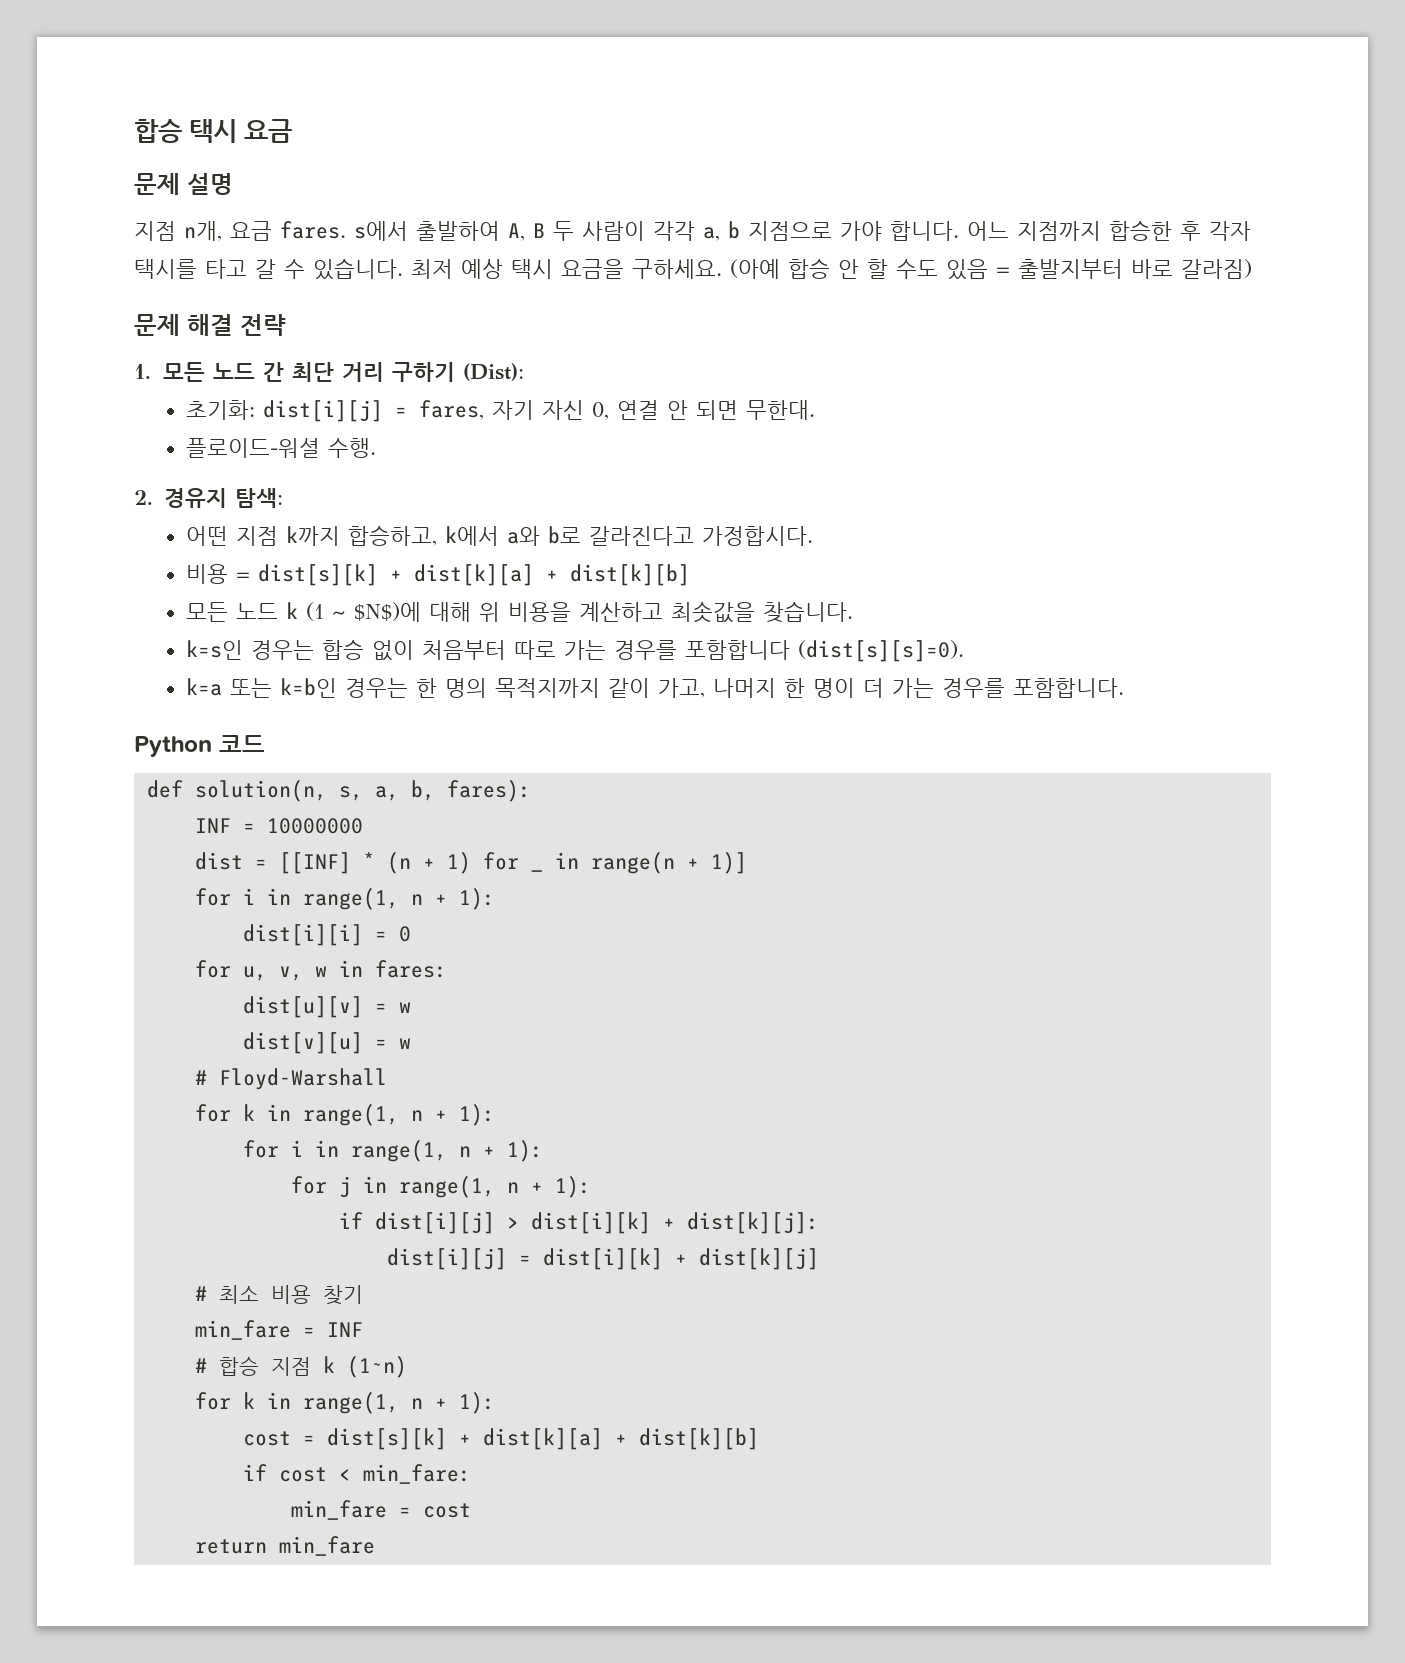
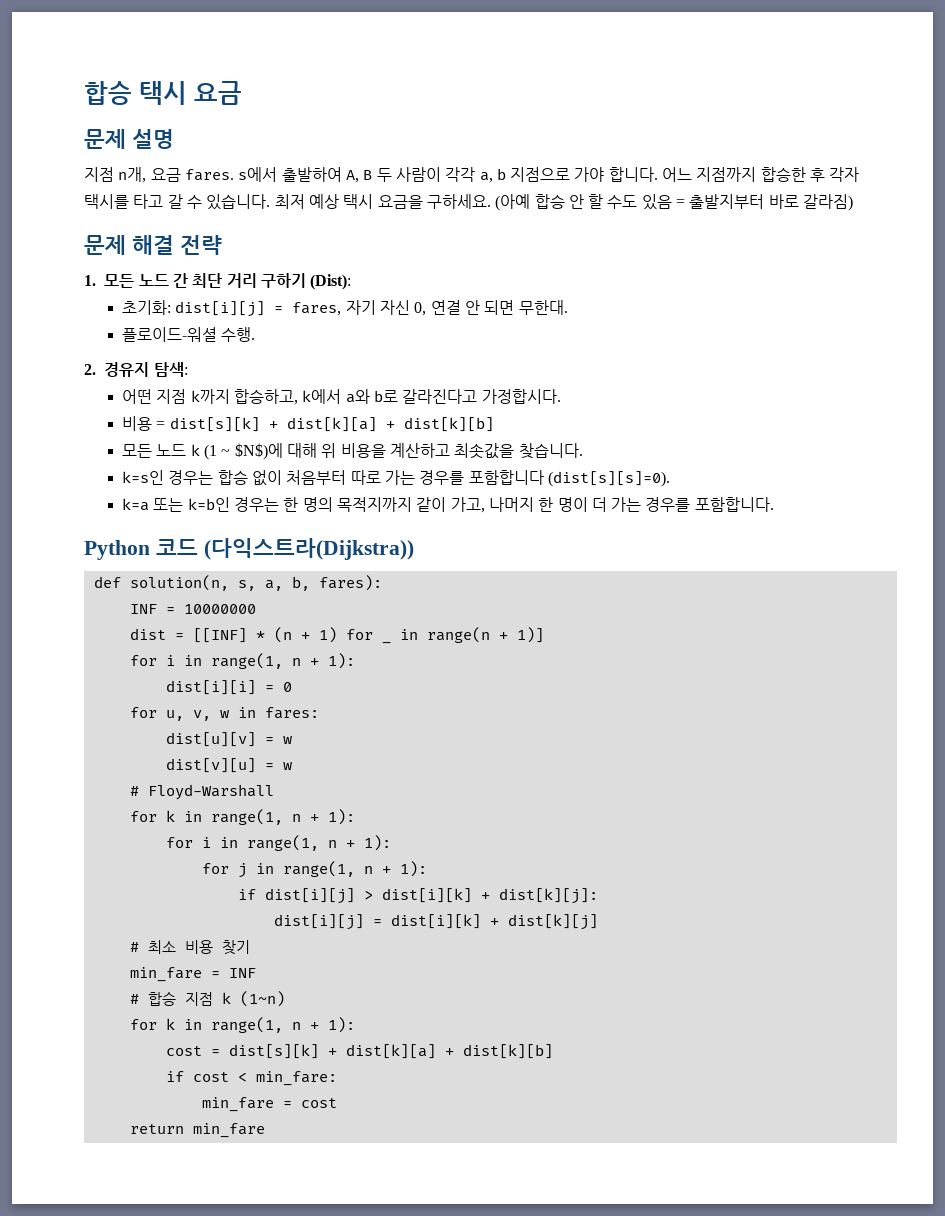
(265, 743) none -> [203,538,414,560] (다익스트라(Dijkstra))

